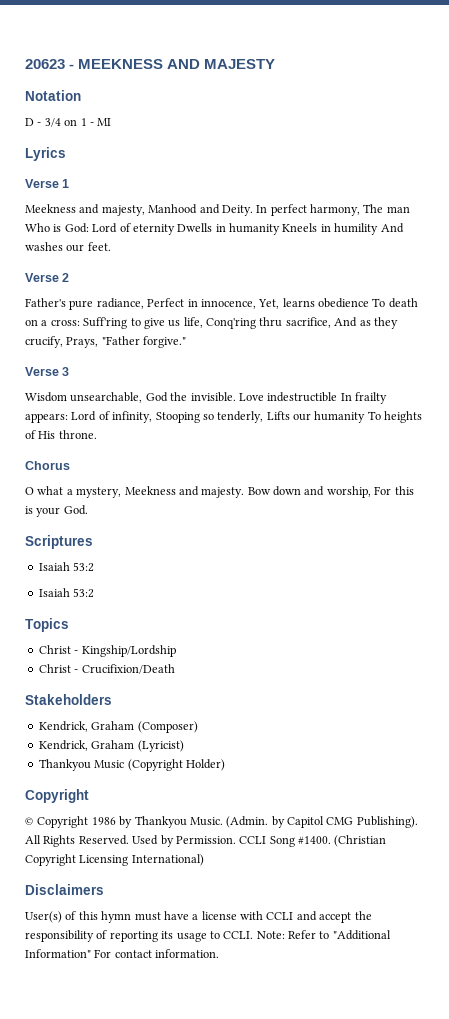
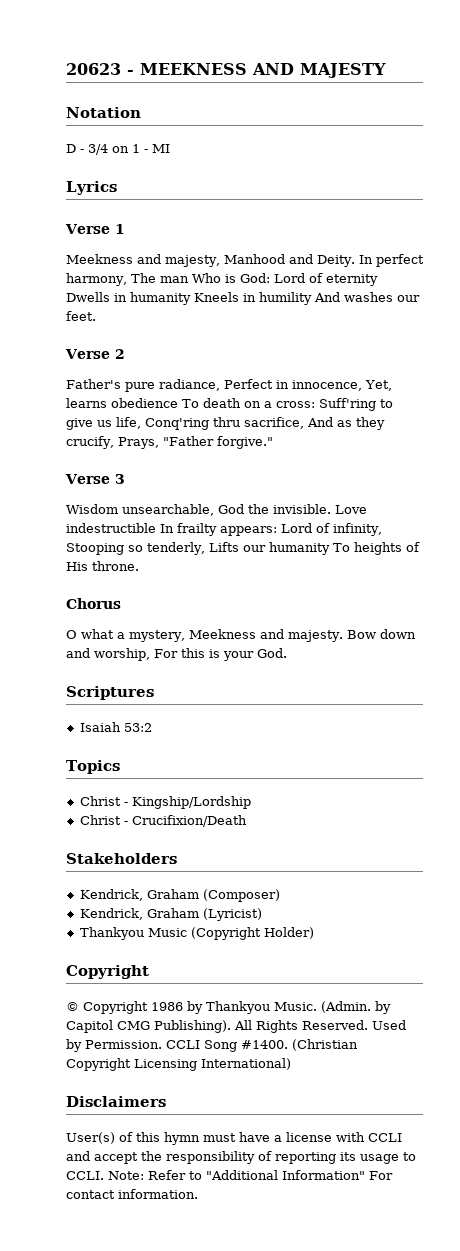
[38,588,95,598] // Isaiah 53:2 -> (152, 727) none

